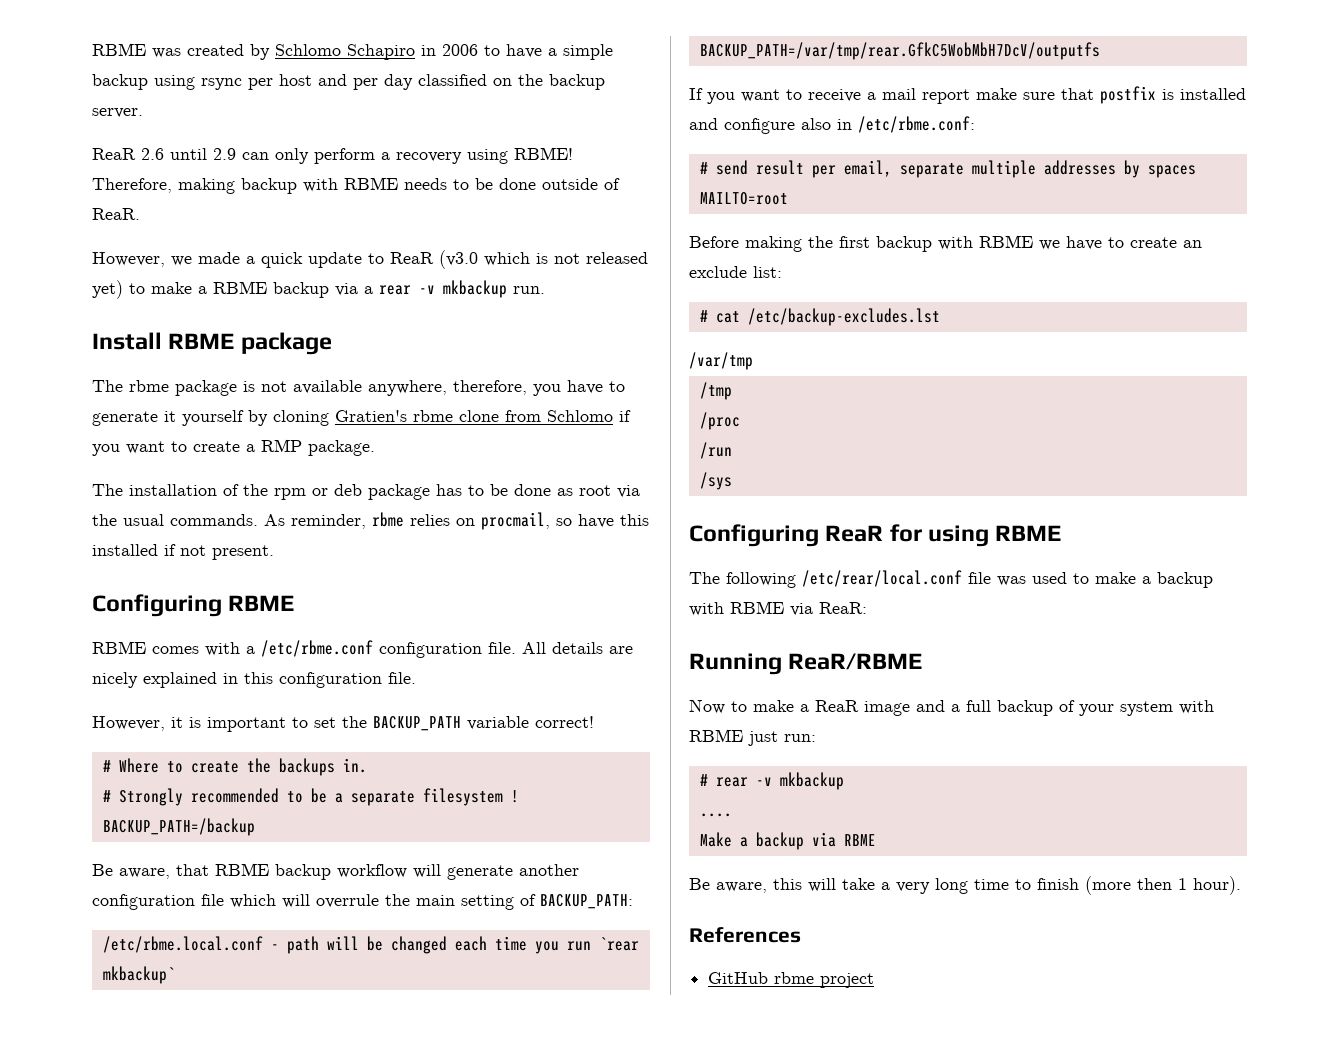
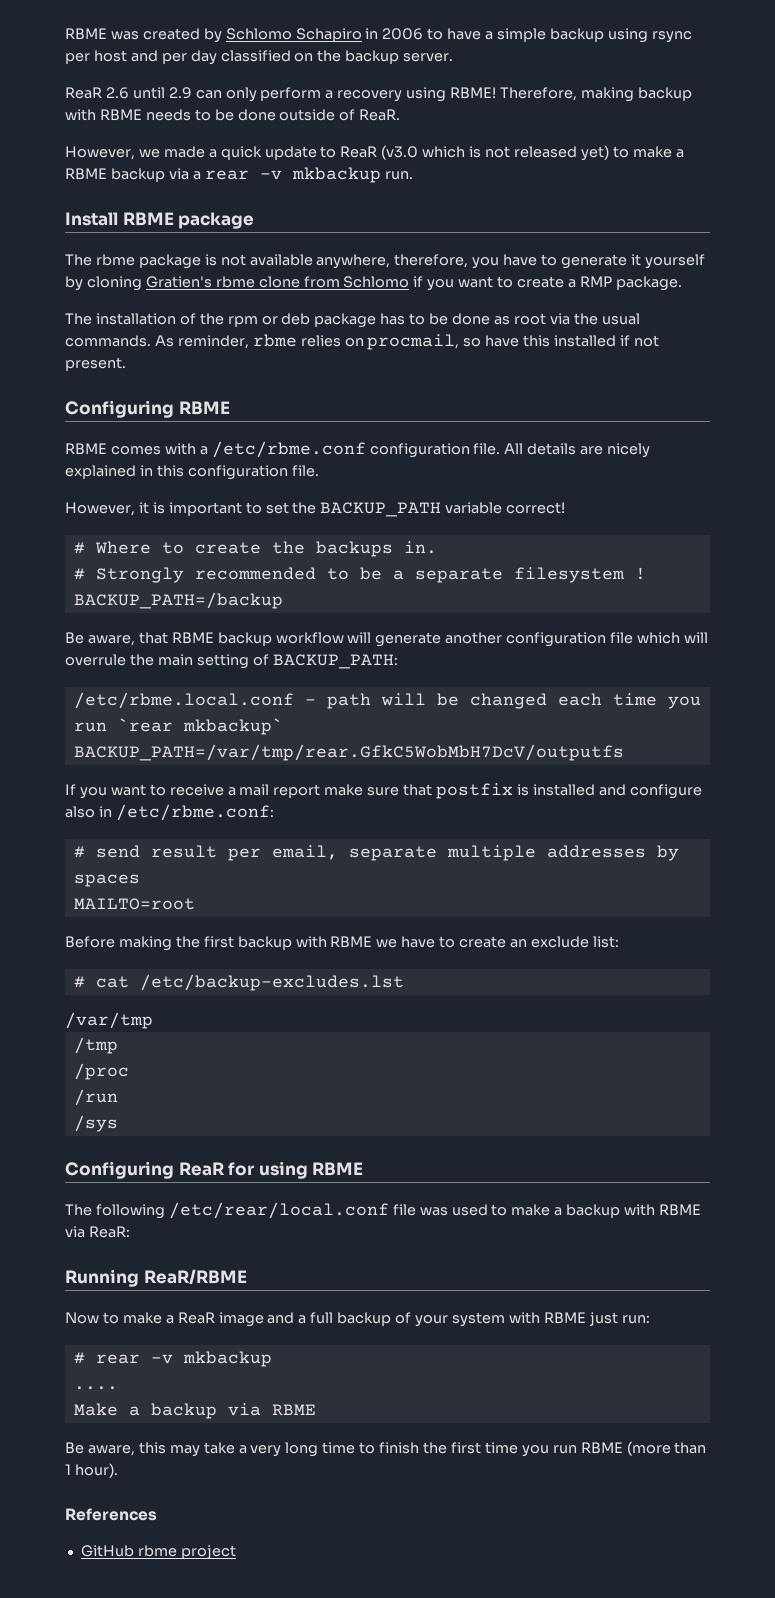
[808,878,836,892] will -> [169,1445,200,1457] may
[1085,876,1172,895] (more then -> [423,1441,707,1457] the first time you run RBME (more than

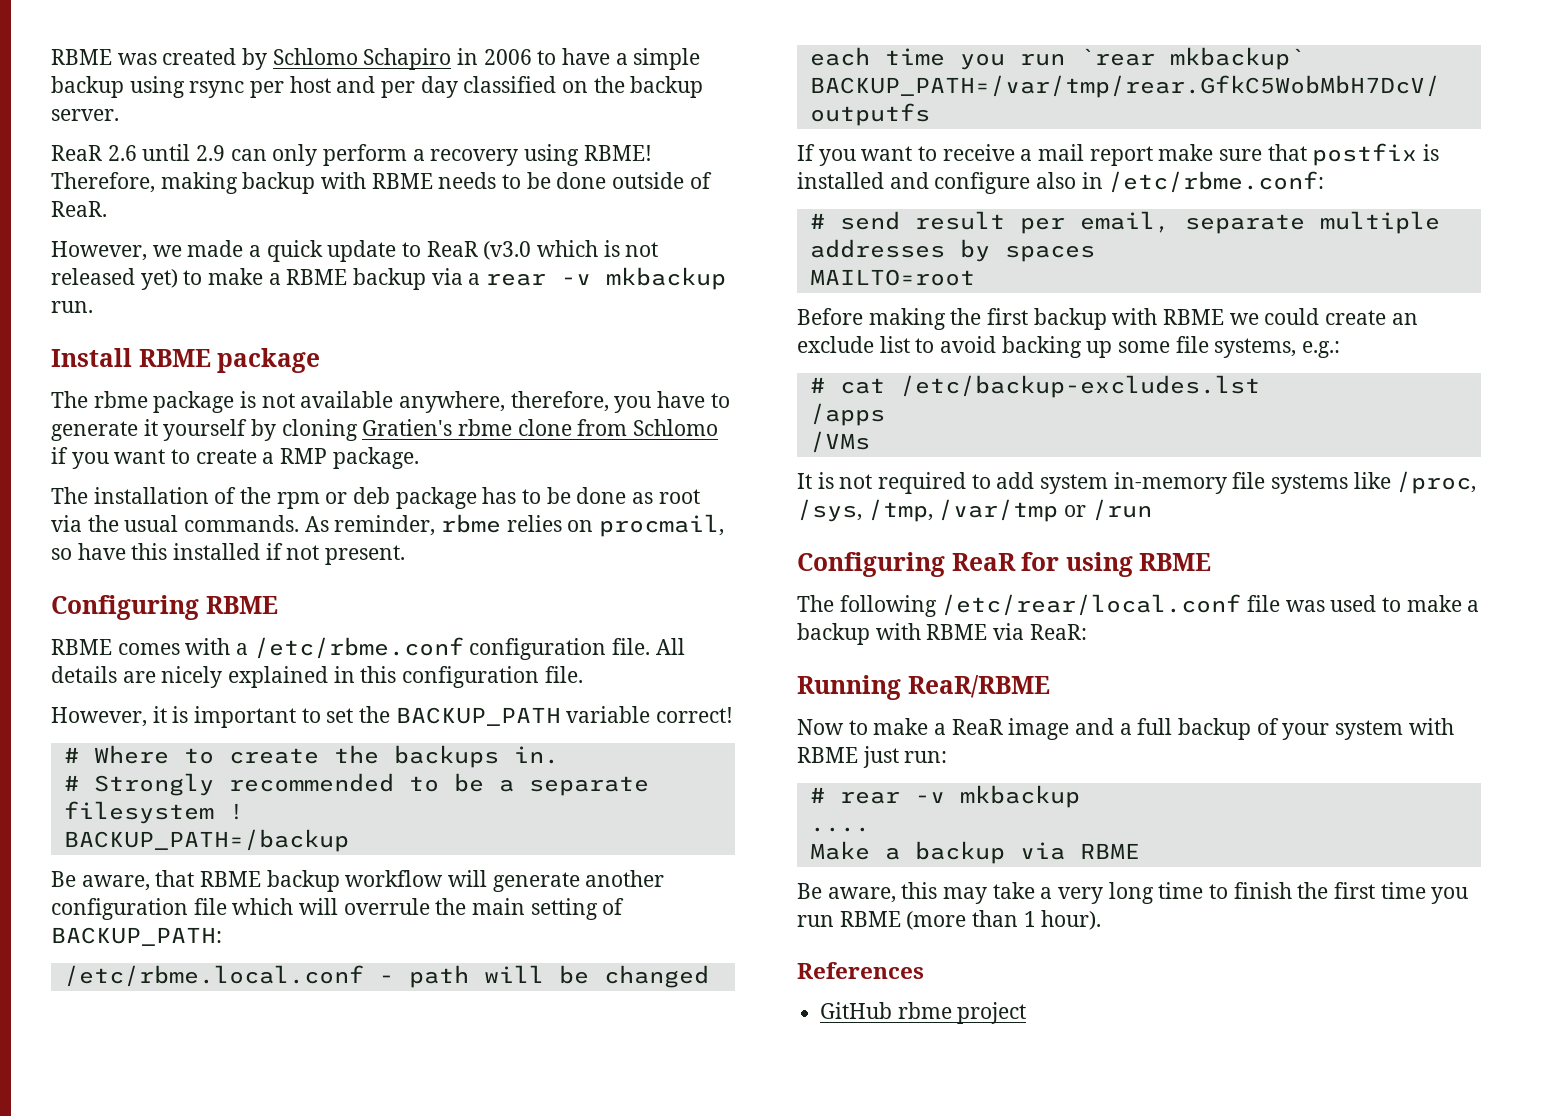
[401,936,456,948] have to -> [1264,308,1320,325] could
[592,936,619,948] [73,974,404,991] list: // # cat /etc/backup-excludes.lst // -> [879,336,1341,358] [809,375,1260,398] [809,403,885,426] [809,431,870,453] [797,471,1477,494] [797,499,933,522] list to avoid backing up some file systems, e.g.: // # cat /etc/backup-excludes.lst // /apps // /VMs // It is not required to add system in-memory file systems like /proc, /sys, /tmp,
[73,1037,118,1054] [73,1063,129,1080] // /tmp // /proc // -> [1064,505,1087,517] or
[73,1115,118,1132] // /sys -> (1152, 510) none

